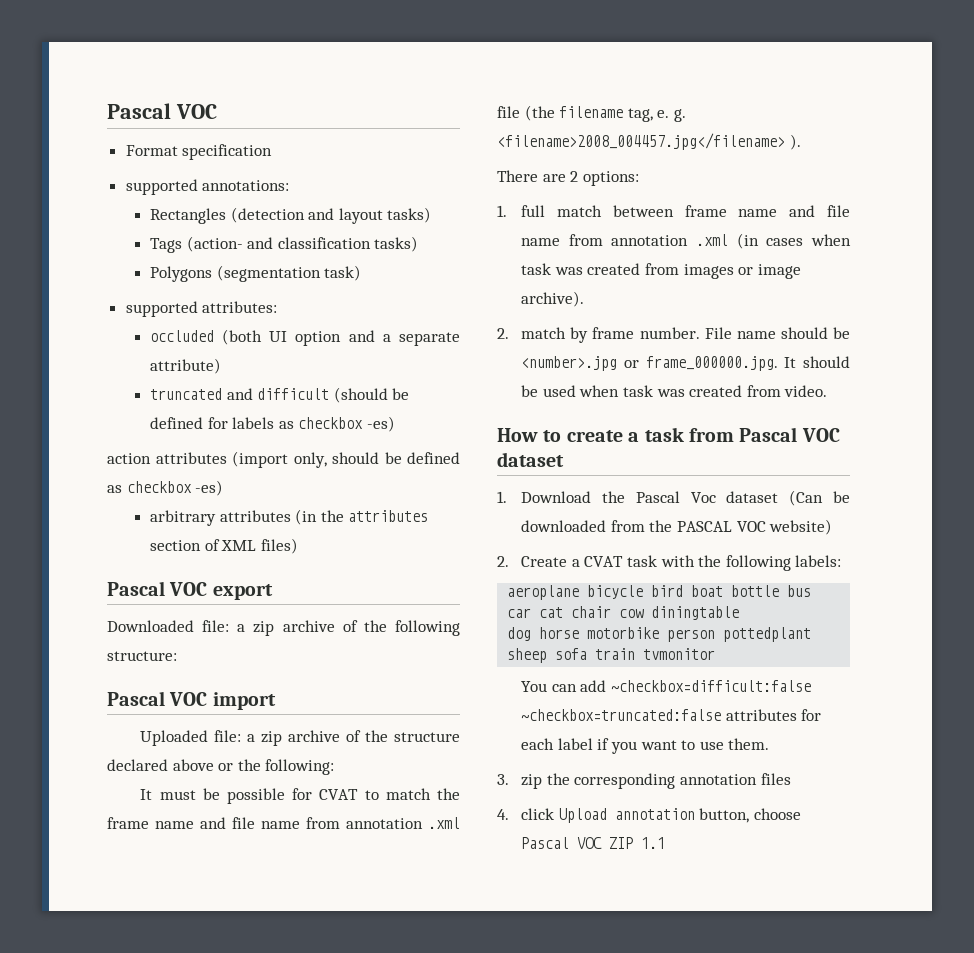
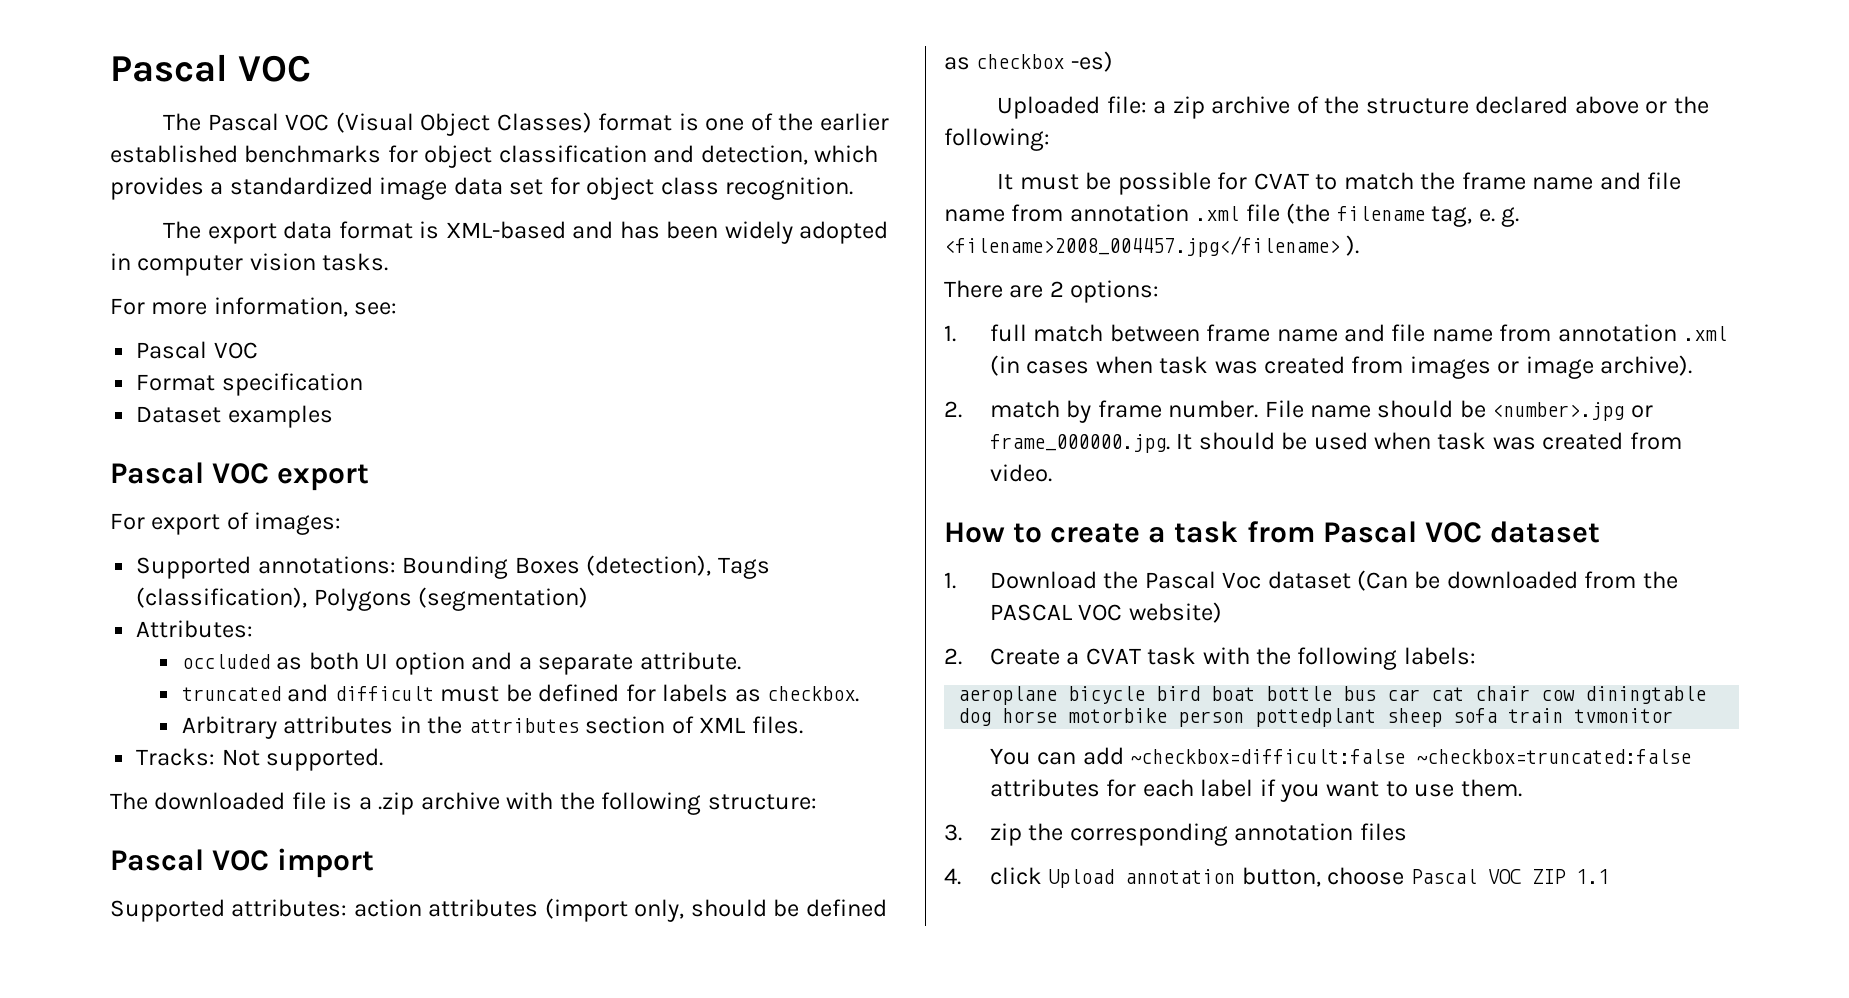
[107,103,217,119] [125,144,273,160] [125,179,290,195] [149,207,432,224] [149,236,419,253] [149,265,362,282] [125,301,278,317] Pascal VOC // Format specification // supported annotations: // Rectangles (detection and layout tasks) // Tags (action- and classification tasks) // Polygons (segmentation task) // supported attributes: -> [110,54,312,82] [163,112,889,136] [110,145,879,168] [110,177,854,200] [163,221,889,244] [110,253,389,276] [110,297,398,317] [136,341,258,359] [136,373,363,396] [136,405,333,428] [110,462,370,491] [110,512,342,535] [136,555,770,579] [136,587,589,611] [136,620,254,638] Pascal VOC // The Pascal VOC (Visual Object Classes) format is one of the earlier established benchmarks for object classification and detection, which provides a standardized image data set for object class recognition. // The export data format is XML-based and has been widely adopted in computer vision tasks. // For more information, see: // Pascal VOC // Format specification // Dataset examples // Pascal VOC export // For export of images: // Supported annotations: Bounding Boxes (detection), Tags (classification), Polygons (segmentation) // Attributes:
[222,329,263,345] (both -> [276,652,359,670] as both
[149,358,221,374] attribute) -> [639,652,741,670] attribute.
[333,387,388,403] (should -> [440,686,500,702] must
[298,416,395,432] checkbox -es) // -> [767,686,860,702] [181,716,803,739] [136,748,384,771] [110,792,817,815] [110,848,375,878] [110,899,348,922] checkbox. // Arbitrary attributes in the attributes section of XML files. // Tracks: Not supported. // The downloaded file is a .zip archive with the following structure: // Pascal VOC import // Supported attributes:
[149,509,429,526] [149,538,298,554] [107,581,273,600] [107,620,460,636] [107,651,177,661] [107,691,276,710] // arbitrary attributes (in the attributes section of XML files) // Pascal VOC export // Downloaded file: a zip archive of the following structure: // Pascal VOC import -> (1113, 61) none

